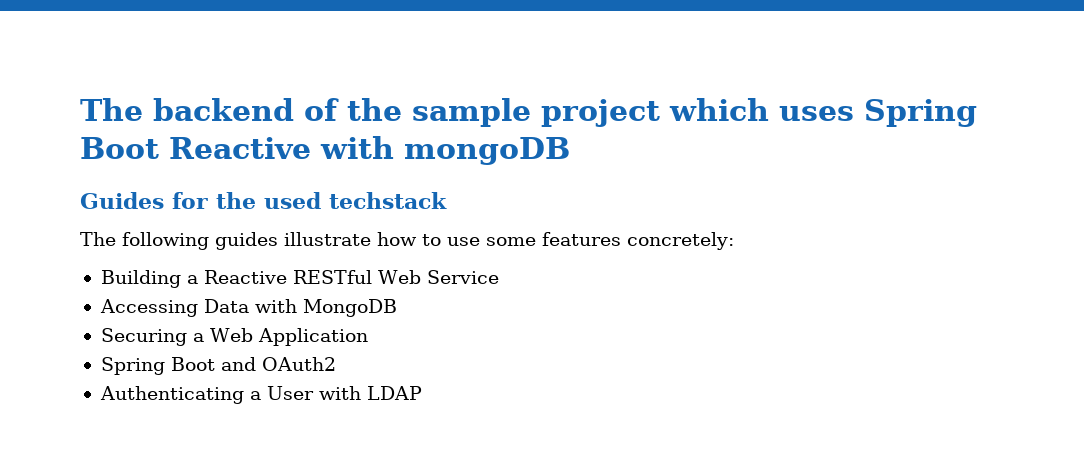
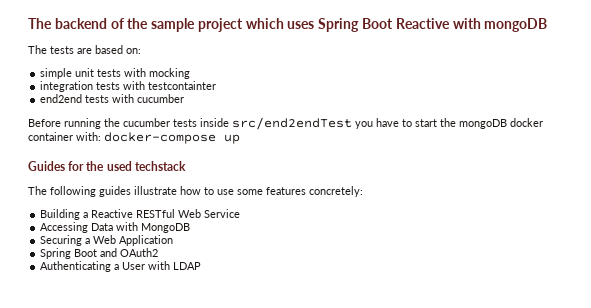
(570, 151) none -> [28,45,141,54] [40,68,191,79] [40,81,217,92] [40,94,185,103] [28,117,543,130] [28,132,240,144] // The tests are based on: // simple unit tests with mocking // integration tests with testcontainter // end2end tests with cucumber // Before running the cucumber tests inside src/end2endTest you have to start the mongoDB docker container with: docker-compose up

